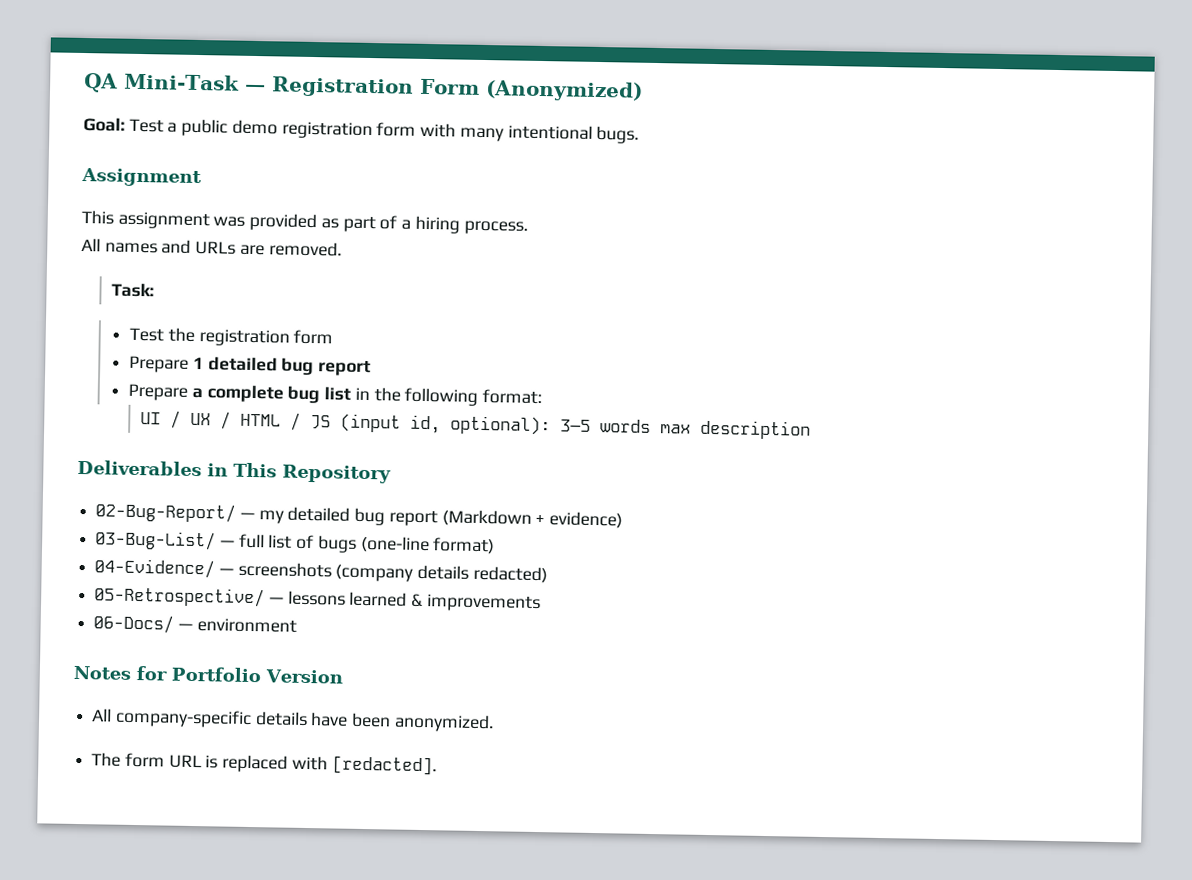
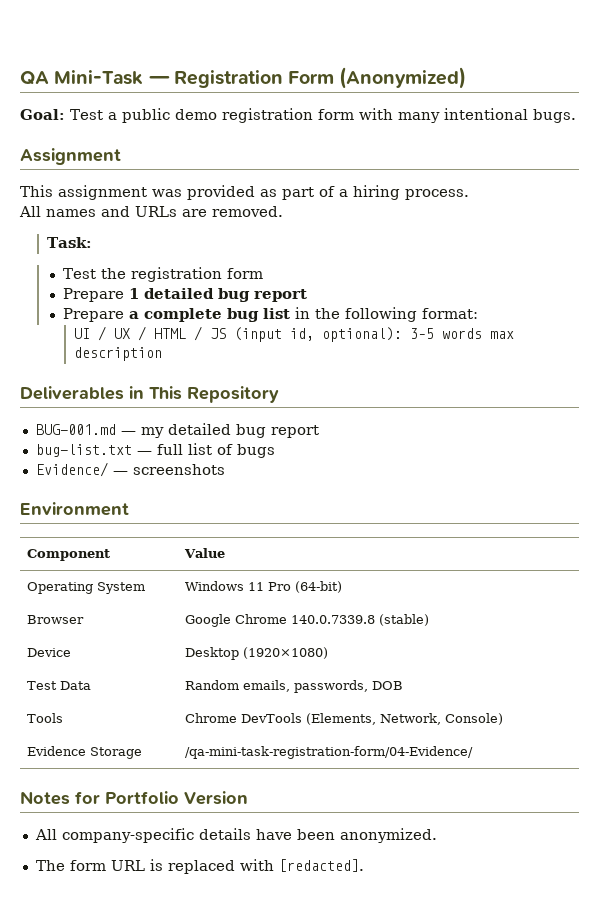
[95,502,237,523] 02-Bug-Report/ -> [35,424,116,435] BUG-001.md
[441,509,624,529] [95,530,217,551] (Markdown + evidence) // 03-Bug-List/ -> [35,444,132,457] // bug-list.txt
[360,535,496,555] [94,558,216,579] (one-line format) // 04-Evidence/ -> [35,462,108,477] // Evidence/
[335,564,548,584] [94,586,541,613] [93,614,297,634] (company details redacted) // 05-Retrospective/ — lessons learned & improvements // 06-Docs/ — environment -> [20,502,129,516] [26,549,110,561] [183,548,225,558] [26,582,145,594] [184,581,342,593] [26,615,84,624] [184,614,429,627] [26,648,71,657] [184,647,328,660] [26,681,91,690] [184,680,403,693] [26,713,63,723] [184,713,503,725] [26,746,142,759] [184,746,473,759] // Environment // Component | Value // Operating System | Windows 11 Pro (64-bit) // Browser | Google Chrome 140.0.7339.8 (stable) // Device | Desktop (1920×1080) // Test Data | Random emails, passwords, DOB // Tools | Chrome DevTools (Elements, Network, Console) // Evidence Storage | /qa-mini-task-registration-form/04-Evidence/

